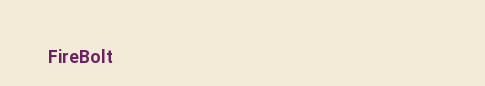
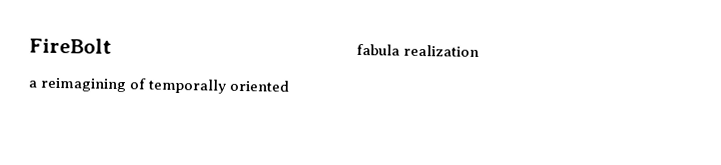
(113, 56) none -> [28,77,291,94] [356,43,480,57] // a reimagining of temporally oriented fabula realization

